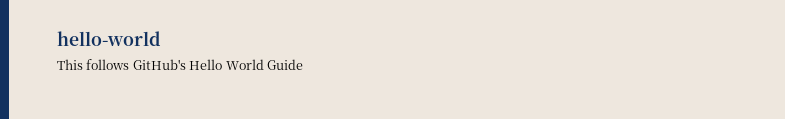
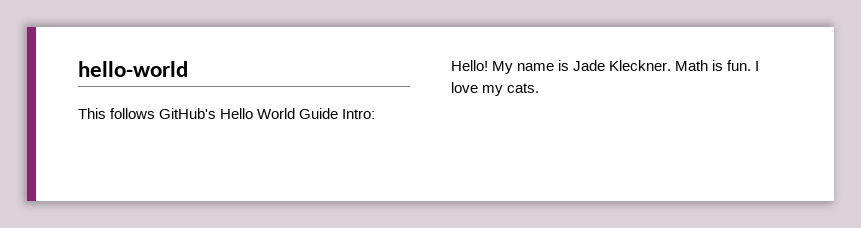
(303, 64) none -> [342,109,376,119] [451,60,760,74] [451,82,540,96] Intro: Hello! My name is Jade Kleckner. Math is fun. I love my cats.

